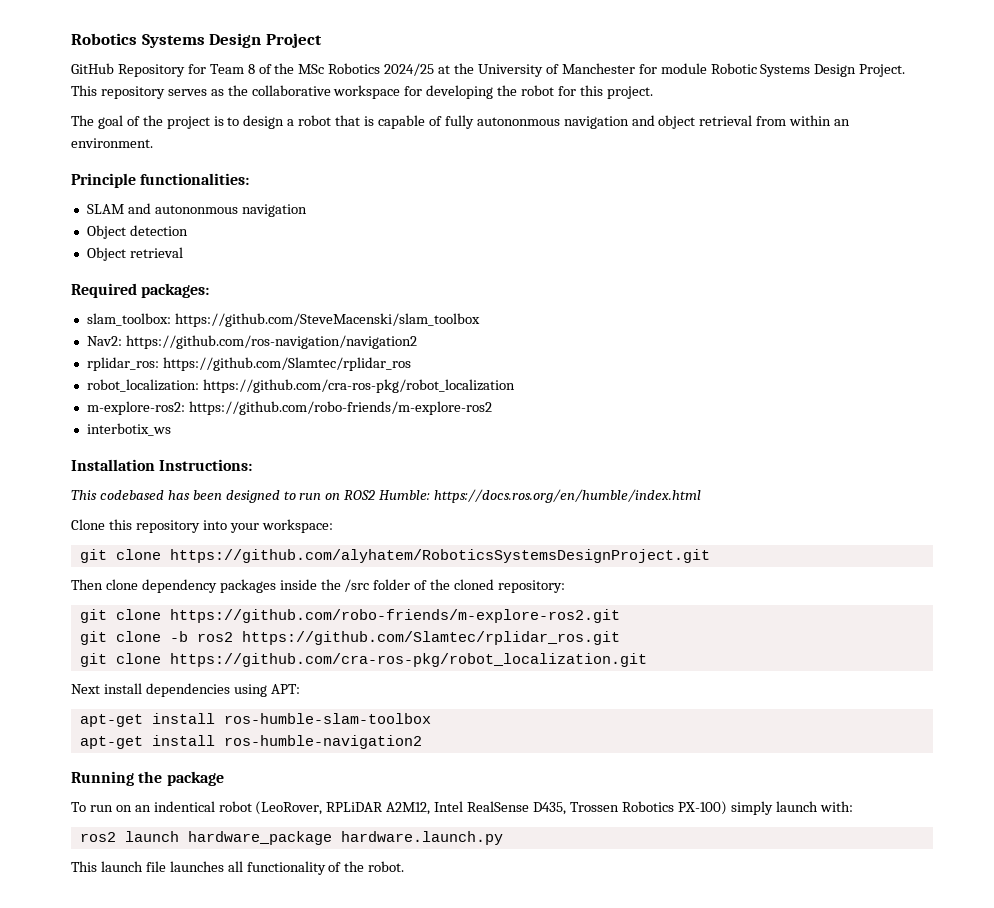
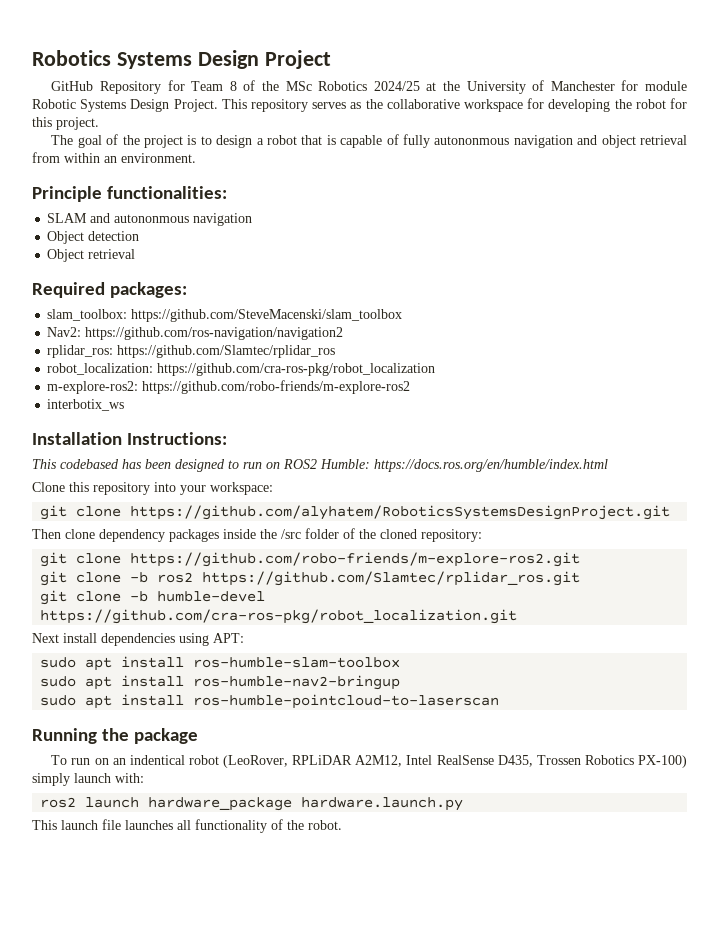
(161, 658) none -> [130,591,266,602] -b humble-devel
[79,714,143,727] apt-get -> [40,657,113,671] sudo apt
[79,735,422,749] apt-get install ros-humble-navigation2 -> [40,675,401,690] [40,694,500,709] sudo apt install ros-humble-nav2-bringup // sudo apt install ros-humble-pointcloud-to-laserscan

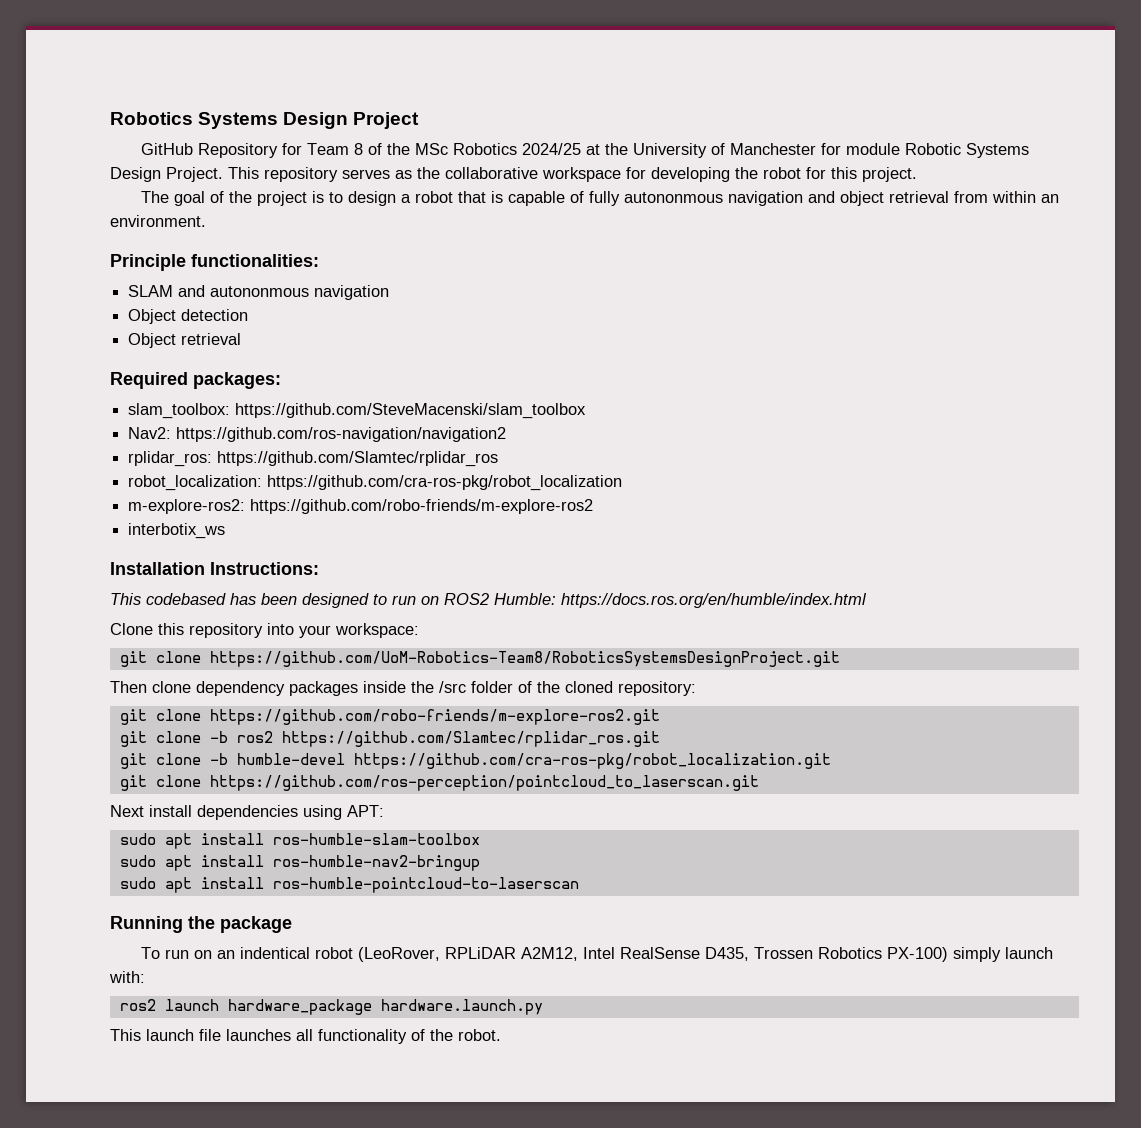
[130,505,671,520] https://github.com/alyhatem/RoboticsSystemsDesignProject.git -> [209,651,840,667] https://github.com/UoM-Robotics-Team8/RoboticsSystemsDesignProject.git
(518, 616) none -> [119,775,759,791] // git clone https://github.com/ros-perception/pointcloud_to_laserscan.git

